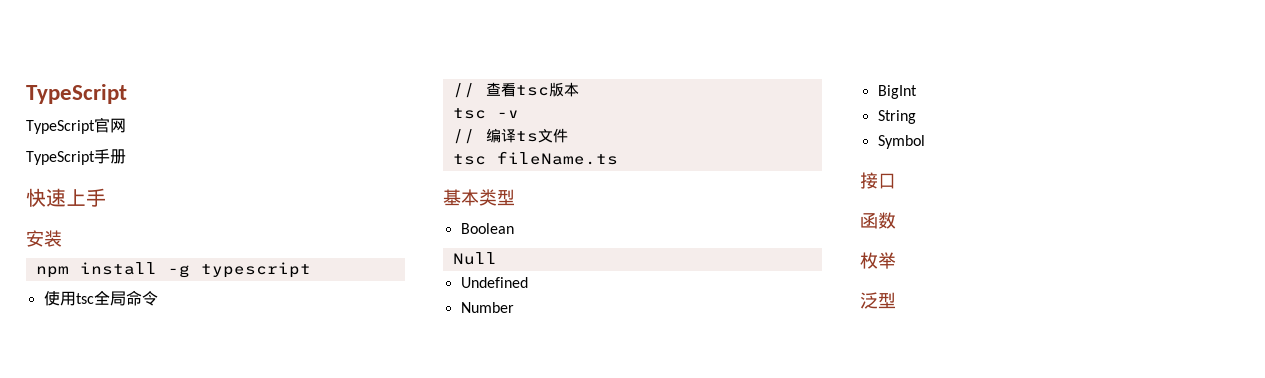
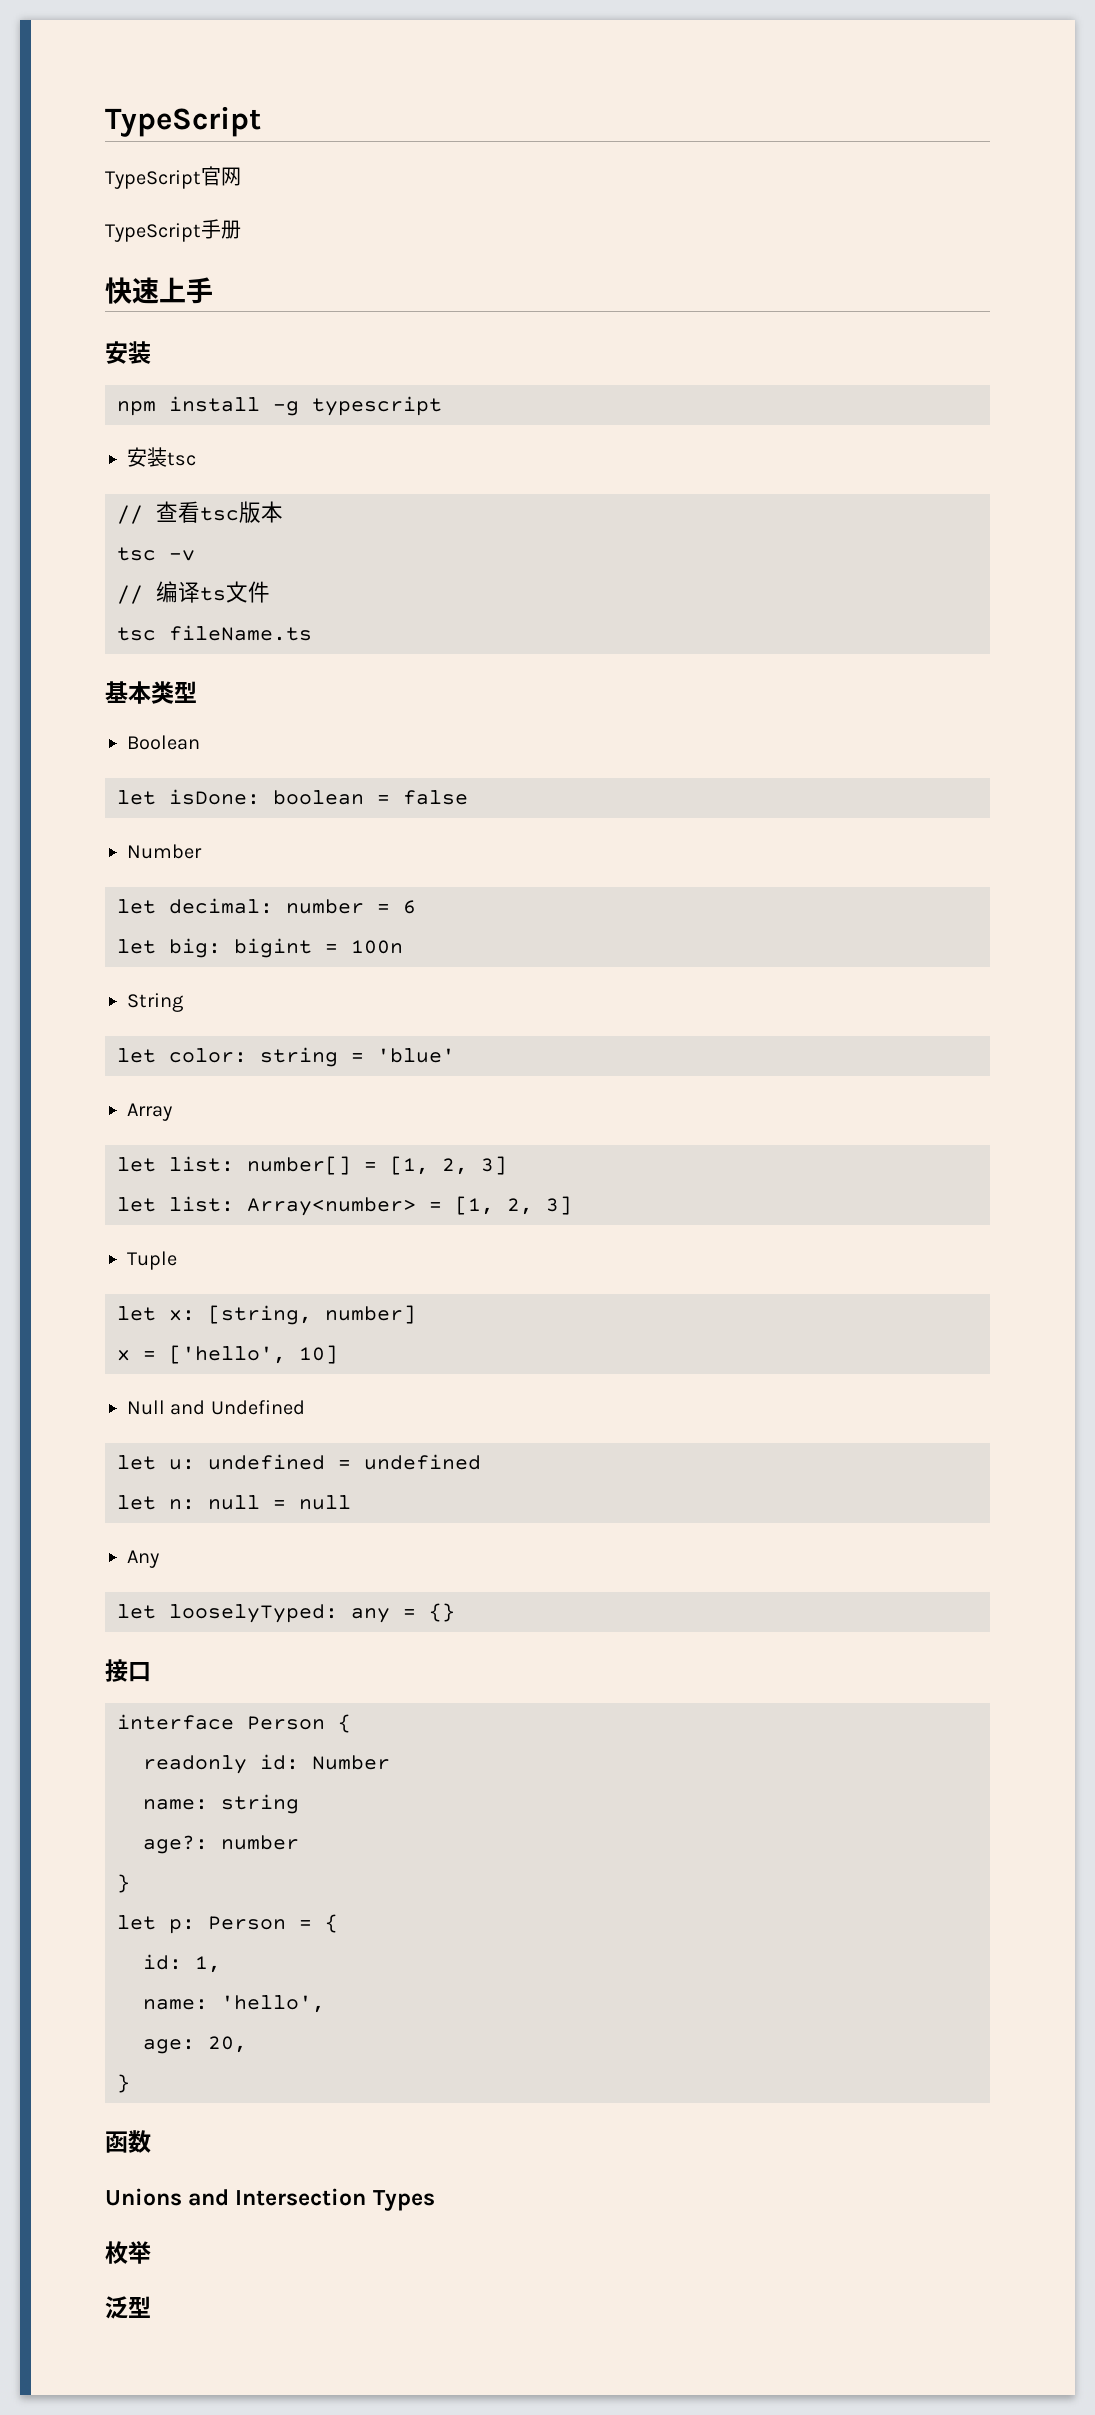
[43,290,158,306] 使用tsc全局命令 -> [127,447,196,467] 安装tsc
[452,252,497,265] [460,277,528,288] [460,302,514,313] [877,85,917,99] [877,110,916,124] [877,135,925,149] [860,172,896,189] [860,212,896,229] Null // Undefined // Number // BigInt // String // Symbol // 接口 // 函数 -> [117,789,468,805] [127,844,202,859] [117,898,416,914] [117,938,403,958] [127,993,183,1012] [117,1047,455,1067] [127,1103,172,1121] [117,1156,507,1175] [117,1196,572,1216] [127,1251,177,1270] [117,1305,416,1325] [117,1345,338,1364] [127,1400,305,1415] [117,1454,481,1470] [117,1495,351,1510] [127,1550,159,1568] [117,1603,455,1623] [105,1659,151,1682] [117,1714,351,1733] [143,1754,390,1774] [143,1794,299,1814] [143,1835,299,1854] [117,1874,130,1893] [117,1914,338,1934] [143,1954,221,1973] [143,1995,325,2013] [143,2036,247,2054] [117,2074,130,2093] [105,2130,151,2153] [105,2188,435,2211] let isDone: boolean = false // Number // let decimal: number = 6 // let big: bigint = 100n // String // let color: string = 'blue' // Array // let list: number[] = [1, 2, 3] // let list: Array<number> = [1, 2, 3] // Tuple // let x: [string, number] // x = ['hello', 10] // Null and Undefined // let u: undefined = undefined // let n: null = null // Any // let looselyTyped: any = {} // 接口 // interface Person { // readonly id: Number // name: string // age?: number // } // let p: Person = { // id: 1, // name: 'hello', // age: 20, // } // 函数 // Unions and Intersection Types

